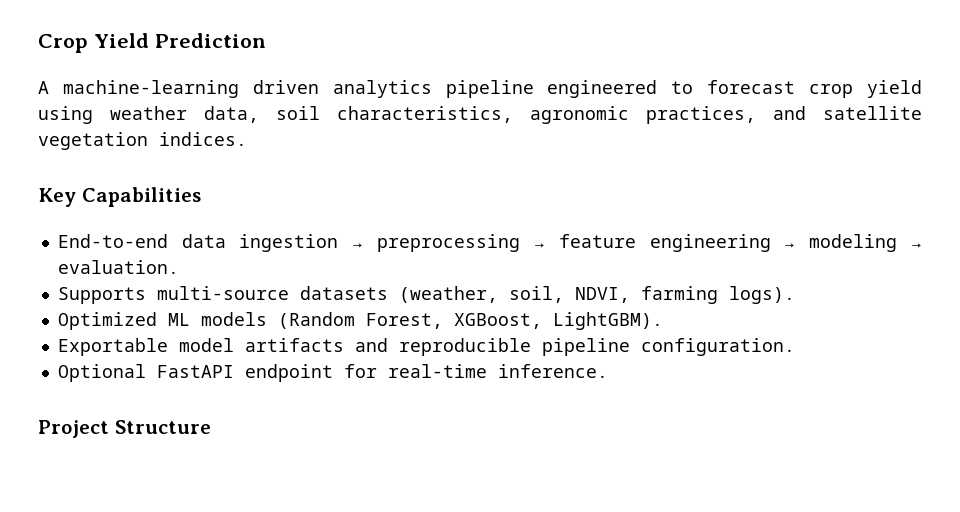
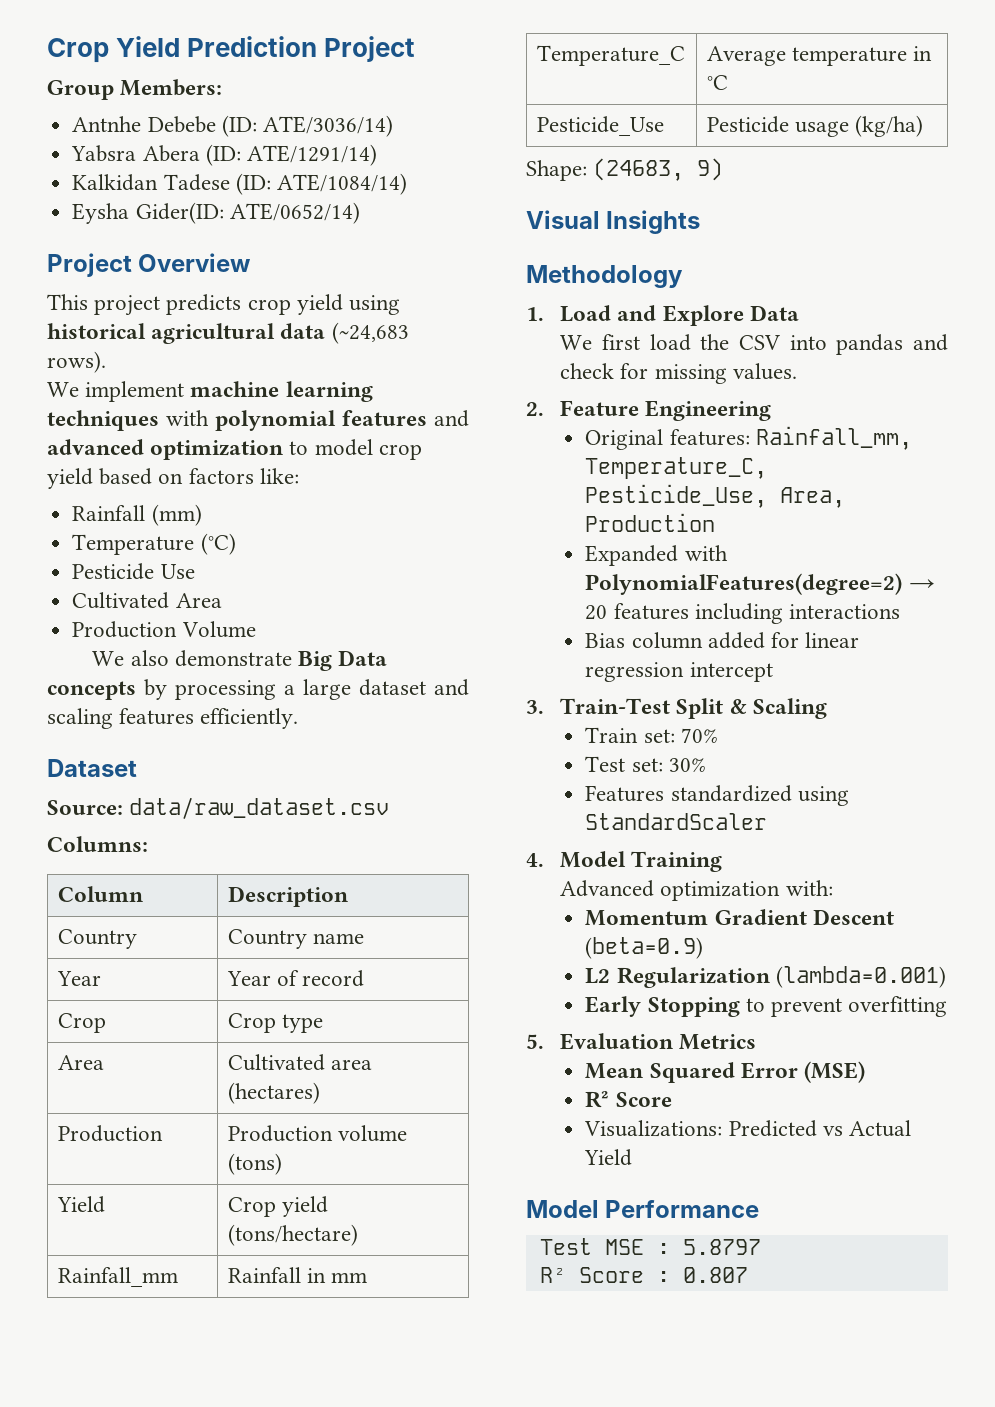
[38,80,923,98] [38,106,922,124] [38,132,247,150] [38,187,201,207] [57,234,923,252] [57,260,179,274] [57,286,795,304] [57,312,663,330] [57,338,795,356] [57,364,608,382] [38,420,211,438] // A machine-learning driven analytics pipeline engineered to forecast crop yield using weather data, soil characteristics, agronomic practices, and satellite vegetation indices. // Key Capabilities // End-to-end data ingestion → preprocessing → feature engineering → modeling → evaluation. // Supports multi-source datasets (weather, soil, NDVI, farming logs). // Optimized ML models (Random Forest, XGBoost, LightGBM). // Exportable model artifacts and reproducible pipeline configuration. // Optional FastAPI endpoint for real-time inference. // Project Structure -> [324,36,416,62] [47,79,223,100] [72,115,393,137] [71,144,377,166] [72,173,407,195] [72,202,360,224] [47,253,252,277] [47,294,401,316] [47,322,409,344] [47,351,106,373] [47,381,373,402] [47,410,469,431] [47,439,422,460] [47,468,299,489] [72,504,202,526] [72,533,236,555] [72,563,195,580] [72,592,222,609] [72,621,256,638] [92,650,388,671] [47,679,469,700] [47,708,299,729] [47,759,137,777] [47,797,390,819] [47,836,148,852] [57,886,143,902] [227,886,348,907] [57,929,137,949] [227,929,364,949] [56,971,101,986] [226,970,365,987] [57,1013,106,1033] [227,1013,323,1033] [57,1055,104,1070] [227,1054,372,1071] [227,1082,320,1104] [57,1125,163,1142] [227,1125,407,1142] [227,1153,282,1175] [56,1196,105,1213] [227,1196,328,1217] [227,1224,358,1246] [57,1267,178,1287] [227,1267,368,1283] [536,45,685,66] [706,46,933,66] [706,75,728,90] [536,116,664,136] [706,115,924,137] [526,158,724,181] [526,210,701,234] [526,265,683,288] [526,305,799,326] [560,334,948,355] [560,363,797,384] [526,400,772,421] [585,426,912,450] [585,457,768,479] [585,484,846,508] [585,513,716,532] [585,545,728,566] [585,573,935,595] [585,603,901,624] [585,632,860,649] [585,662,773,682] [526,698,827,719] [585,727,718,743] [585,756,706,772] [585,785,849,806] [585,813,768,830] [526,851,723,872] [560,880,833,901] [585,909,894,926] [585,937,704,959] [585,966,946,988] [585,996,948,1017] [526,1033,757,1050] [585,1061,866,1083] [585,1091,672,1108] [584,1120,912,1137] [584,1149,633,1166] [526,1200,760,1218] [539,1238,761,1255] [539,1267,748,1283] Project // Group Members: // Antnhe Debebe (ID: ATE/3036/14) // Yabsra Abera (ID: ATE/1291/14) // Kalkidan Tadese (ID: ATE/1084/14) // Eysha Gider(ID: ATE/0652/14) // Project Overview // This project predicts crop yield using historical agricultural data (~24,683 rows). // We implement machine learning techniques with polynomial features and advanced optimization to model crop yield based on factors like: // Rainfall (mm) // Temperature (°C) // Pesticide Use // Cultivated Area // Production Volume // We also demonstrate Big Data concepts by processing a large dataset and scaling features efficiently. // Dataset // Source: data/raw_dataset.csv // Columns: // Column | Description // Country | Country name // Year | Year of record // Crop | Crop type // Area | Cultivated area (hectares) // Production | Production volume (tons) // Yield | Crop yield (tons/hectare) // Rainfall_mm | Rainfall in mm // Temperature_C | Average temperature in °C // Pesticide_Use | Pesticide usage (kg/ha) // Shape: (24683, 9) // Visual Insights // Methodology // 1. Load and Explore Data // We first load the CSV into pandas and check for missing values. // 2. Feature Engineering // Original features: Rainfall_mm, Temperature_C, Pesticide_Use, Area, Production // Expanded with PolynomialFeatures(degree=2) → 20 features including interactions // Bias column added for linear regression intercept // 3. Train-Test Split & Scaling // Train set: 70% // Test set: 30% // Features standardized using StandardScaler // 4. Model Training // Advanced optimization with: // Momentum Gradient Descent (beta=0.9) // L2 Regularization (lambda=0.001) // Early Stopping to prevent overfitting // 5. Evaluation Metrics // Mean Squared Error (MSE) // R² Score // Visualizations: Predicted vs Actual Yield // Model Performance // Test MSE : 5.8797 // R² Score : 0.807

